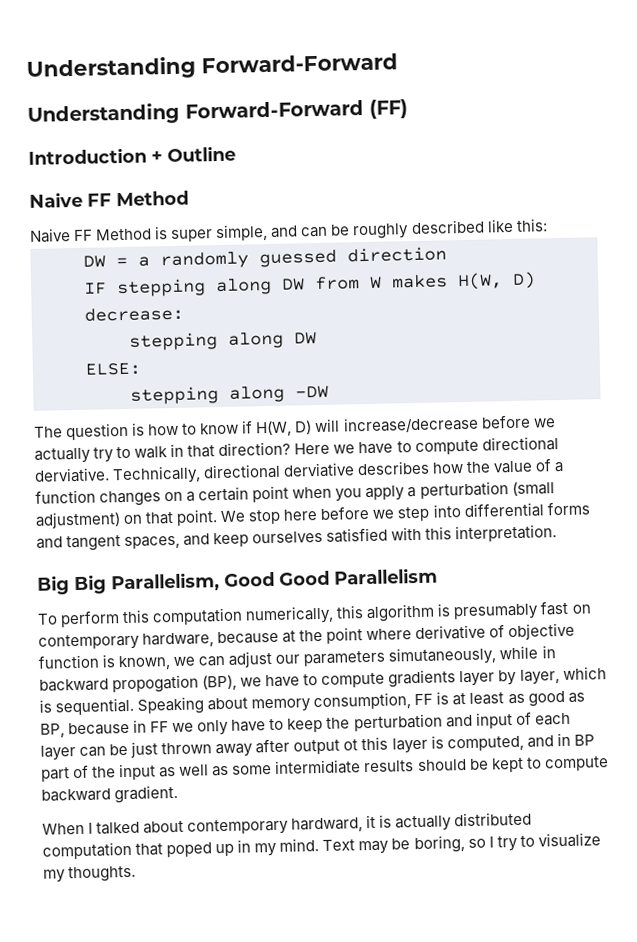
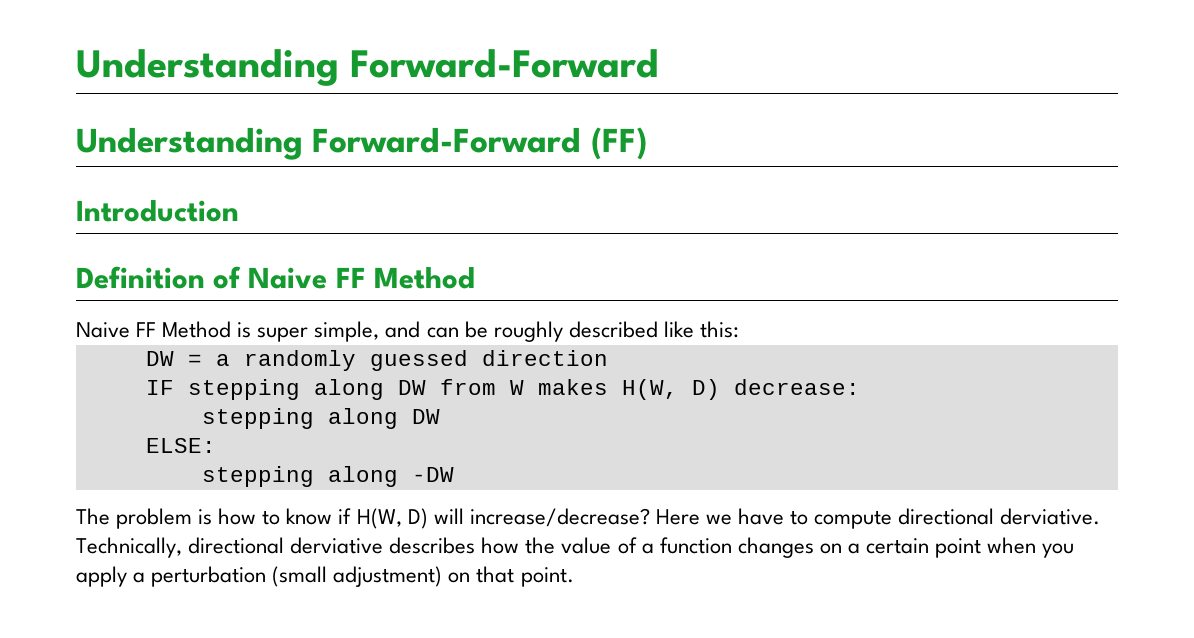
[151,145,236,163] + Outline // -> [76,266,242,289] // Definition of
[65,422,130,441] question -> [116,508,193,529] problem
[342,414,556,434] [34,441,292,464] increase/decrease before we actually try to walk in that direction? -> [469,508,650,527] increase/decrease?
[220,501,590,525] [36,524,558,552] [37,567,438,595] [37,600,591,628] [38,622,576,651] [38,645,556,671] [39,666,607,694] [39,690,585,716] [40,711,571,738] [40,732,595,761] [41,756,609,782] [41,784,179,804] [42,811,533,836] [42,832,601,860] [43,865,137,883] We stop here before we step into differential forms and tangent spaces, and keep ourselves satisfied with this interpretation. // Big Big Parallelism, Good Good Parallelism // To perform this computation numerically, this algorithm is presumably fast on contemporary hardware, because at the point where derivative of objective function is known, we can adjust our parameters simutaneously, while in backward propogation (BP), we have to compute gradients layer by layer, which is sequential. Speaking about memory consumption, FF is at least as good as BP, because in FF we only have to keep the perturbation and input of each layer can be just thrown away after output ot this layer is computed, and in BP part of the input as well as some intermidiate results should be kept to compute backward gradient. // When I talked about contemporary hardward, it is actually distributed computation that poped up in my mind. Text may be boring, so I try to visualize my thoughts. -> (574, 577) none

